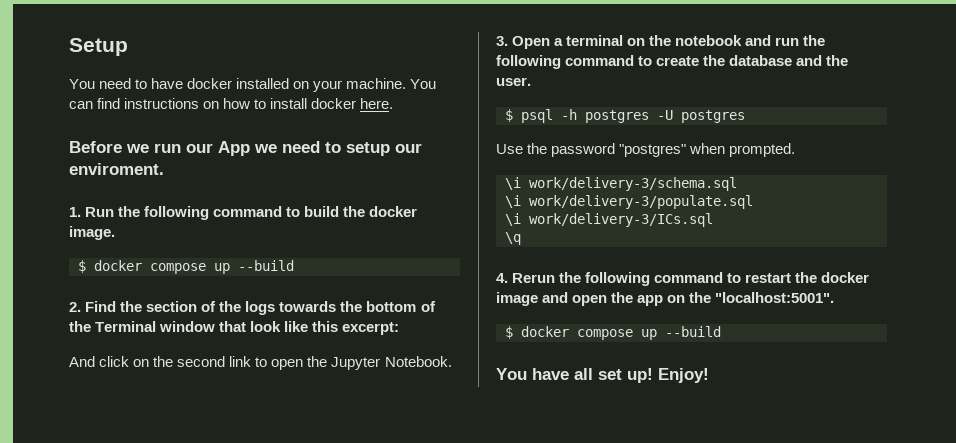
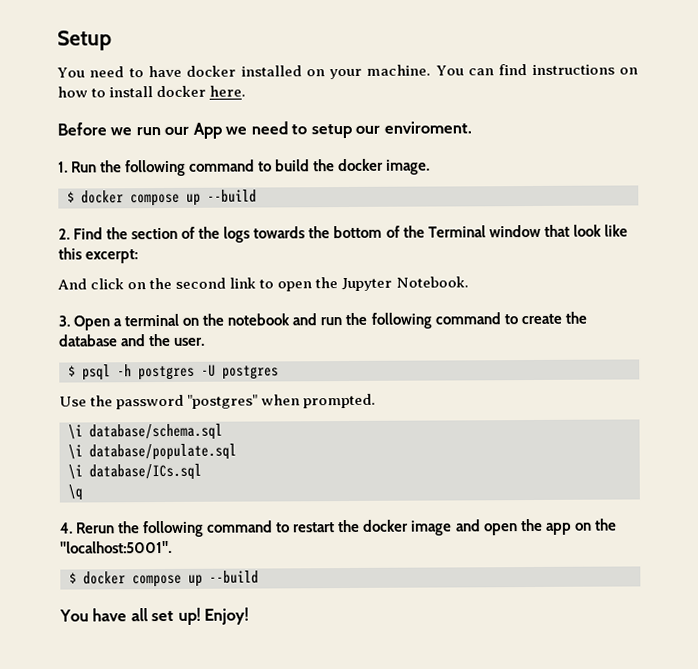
[529,177,737,191] [505,195,753,209] [505,213,713,227] work/delivery-3/schema.sql // \i work/delivery-3/populate.sql // \i work/delivery-3/ICs.sql -> [89,423,223,441] [68,443,237,461] [68,463,202,481] database/schema.sql // \i database/populate.sql // \i database/ICs.sql

